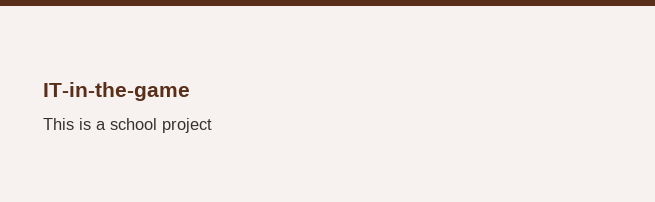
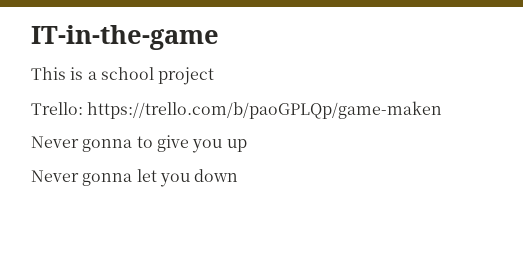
(212, 125) none -> [31,101,443,119] [31,135,247,153] [31,169,239,187] // Trello: https://trello.com/b/paoGPLQp/game-maken // Never gonna to give you up // Never gonna let you down

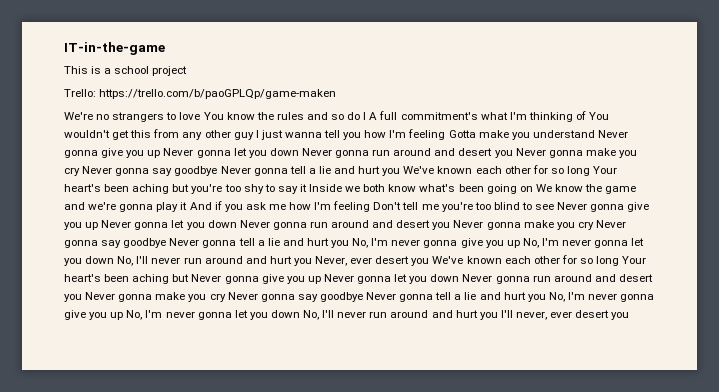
[31,135,247,153] [31,169,239,187] Never gonna to give you up // Never gonna let you down -> [64,111,610,122] [64,129,628,140] [64,148,637,158] [64,165,618,176] [64,184,637,194] [64,201,650,212] [64,220,626,230] [64,238,645,248] [64,255,647,266] [64,274,653,284] [64,292,655,302] [64,310,630,320] We're no strangers to love You know the rules and so do I A full commitment's what I'm thinking of You wouldn't get this from any other guy I just wanna tell you how I'm feeling Gotta make you understand Never gonna give you up Never gonna let you down Never gonna run around and desert you Never gonna make you cry Never gonna say goodbye Never gonna tell a lie and hurt you We've known each other for so long Your heart's been aching but you're too shy to say it Inside we both know what's been going on We know the game and we're gonna play it And if you ask me how I'm feeling Don't tell me you're too blind to see Never gonna give you up Never gonna let you down Never gonna run around and desert you Never gonna make you cry Never gonna say goodbye Never gonna tell a lie and hurt you No, I'm never gonna give you up No, I'm never gonna let you down No, I'll never run around and hurt you Never, ever desert you We've known each other for so long Your heart's been aching but Never gonna give you up Never gonna let you down Never gonna run around and desert you Never gonna make you cry Never gonna say goodbye Never gonna tell a lie and hurt you No, I'm never gonna give you up No, I'm never gonna let you down No, I'll never run around and hurt you I'll never, ever desert you

